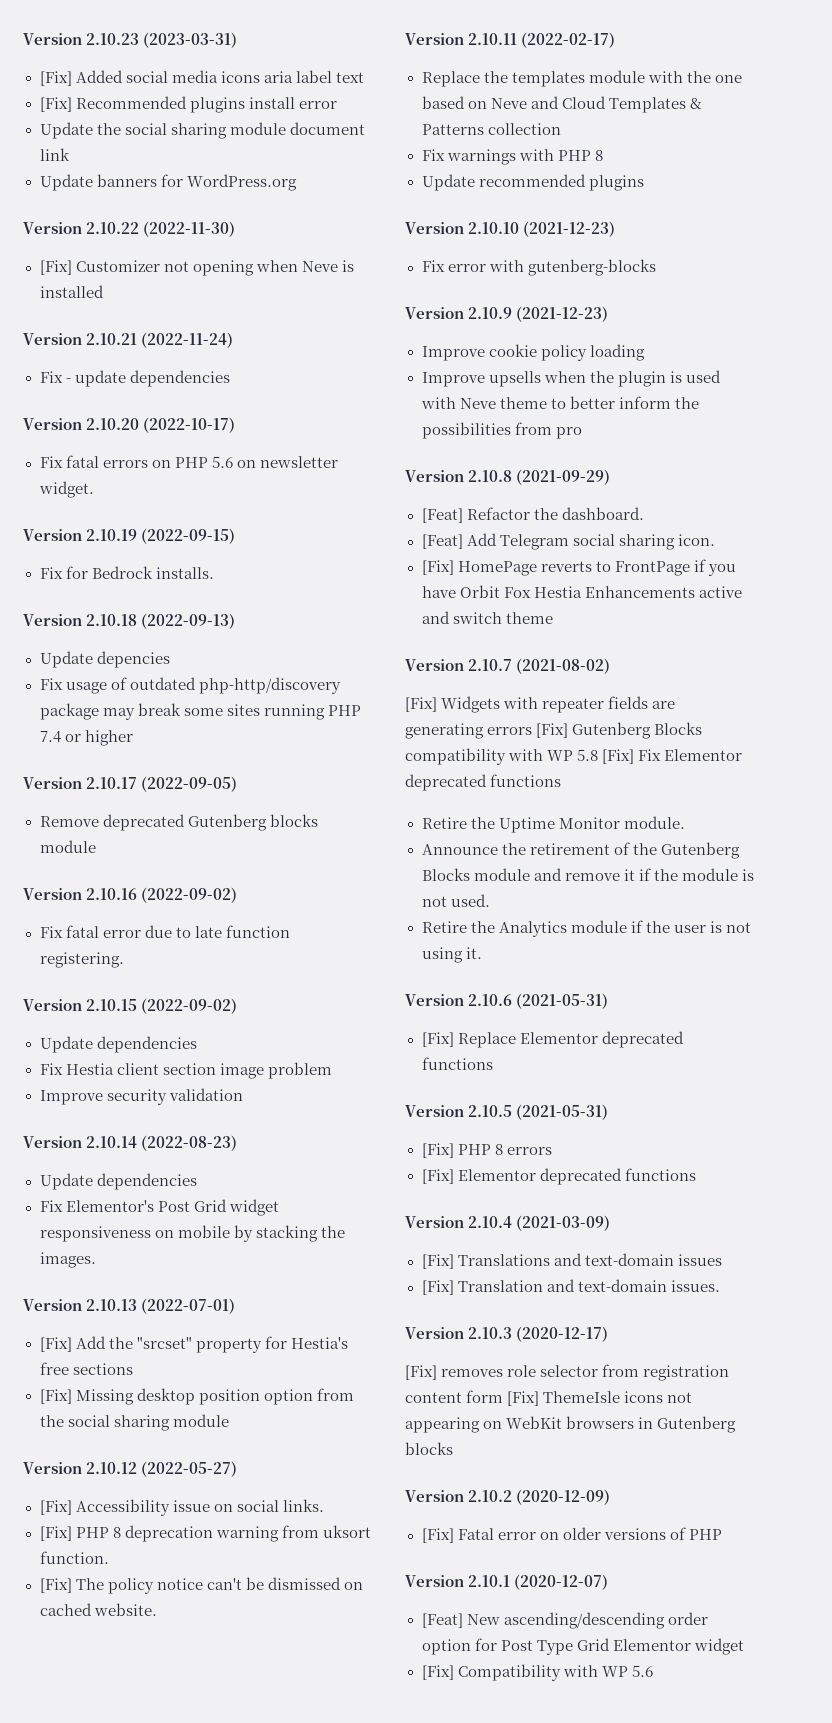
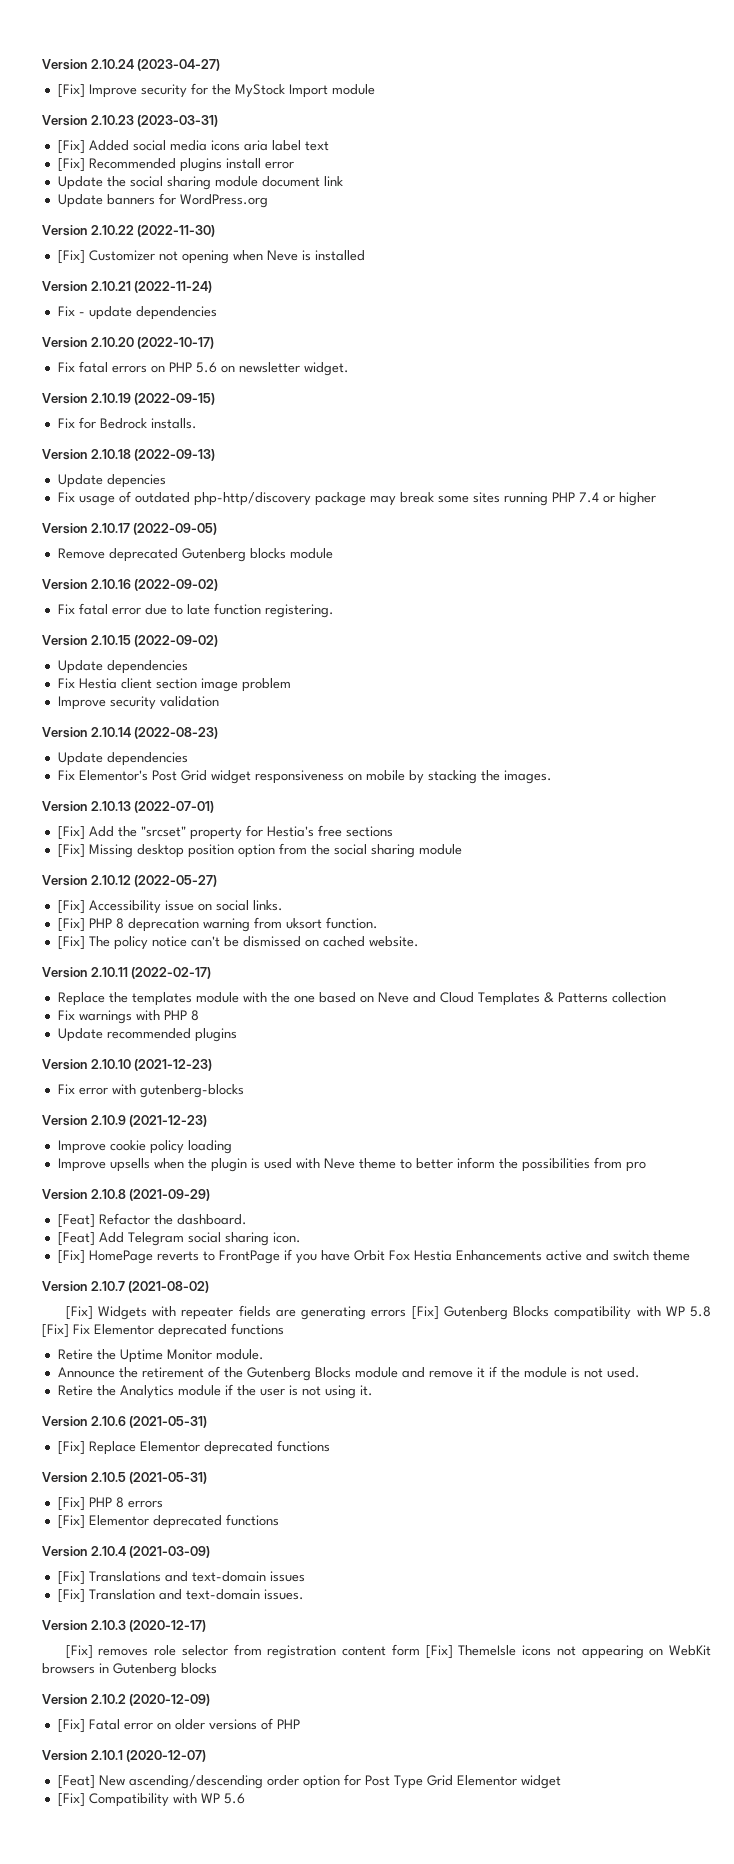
[23,33,82,45] Version -> [42,59,221,71] [57,83,375,98] [42,115,87,126] Version 2.10.24 (2023-04-27) // [Fix] Improve security for the MyStock Import module // Version

